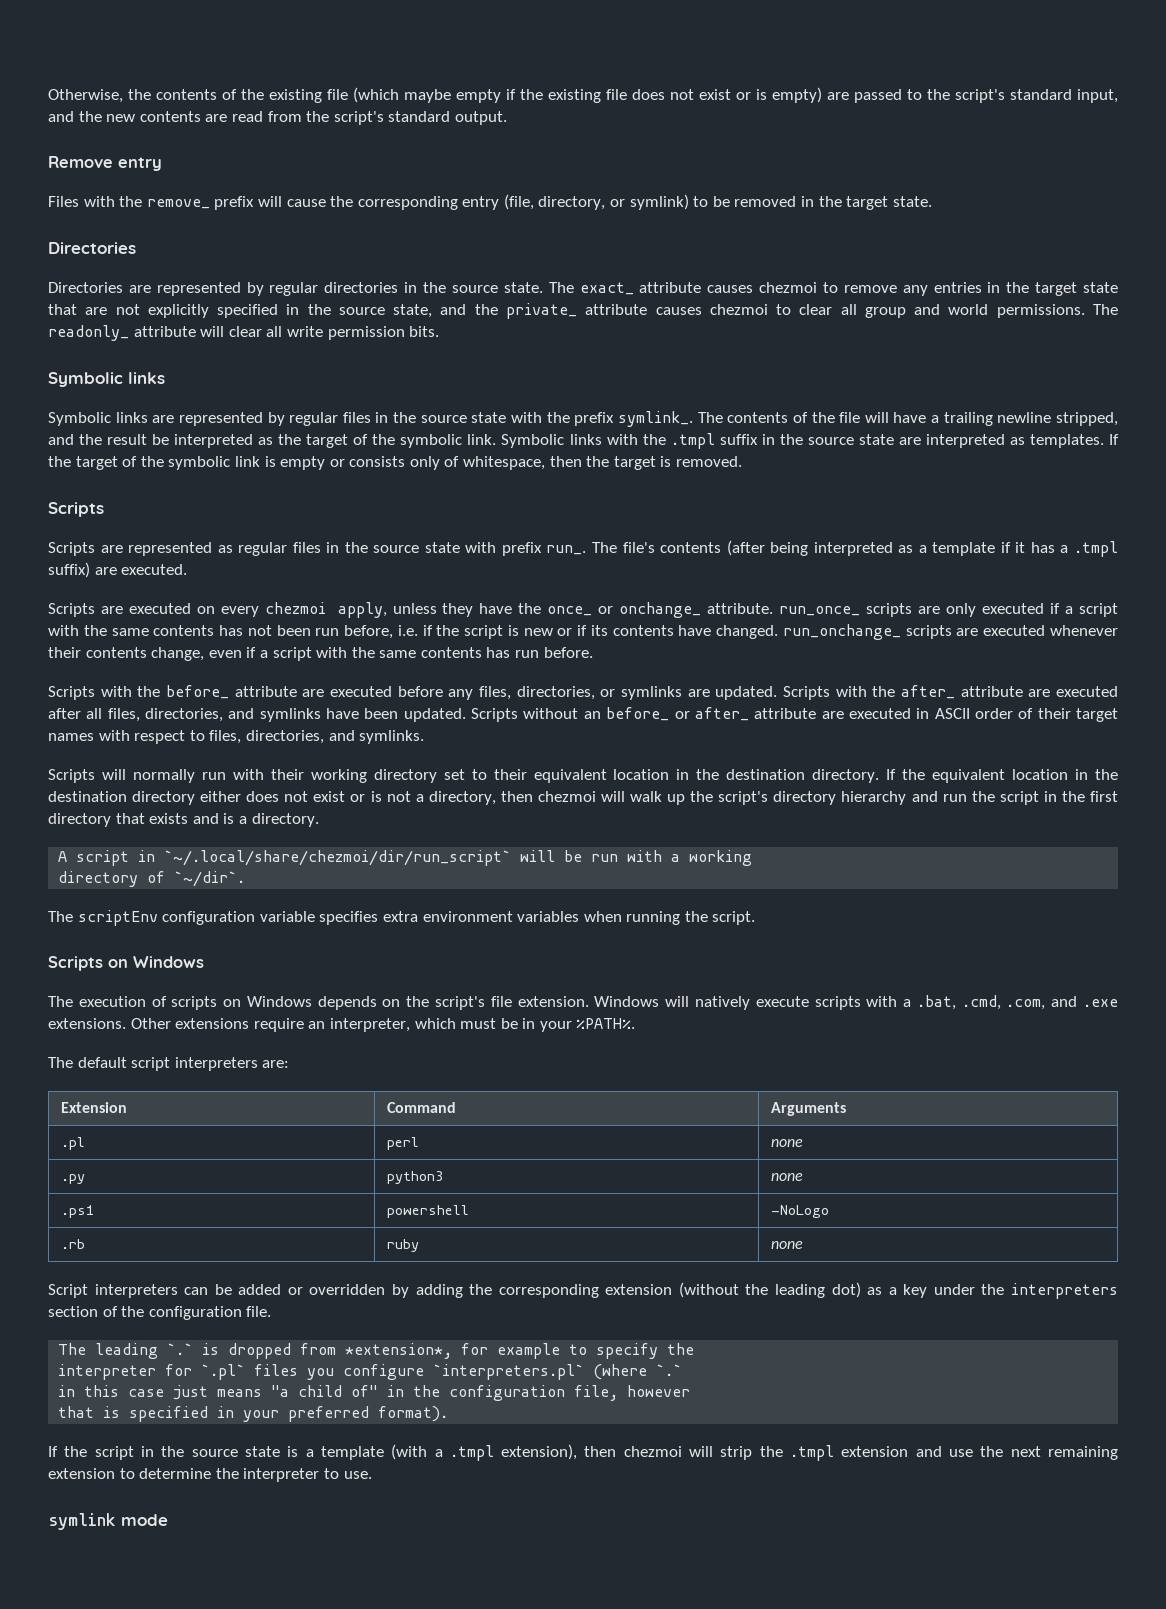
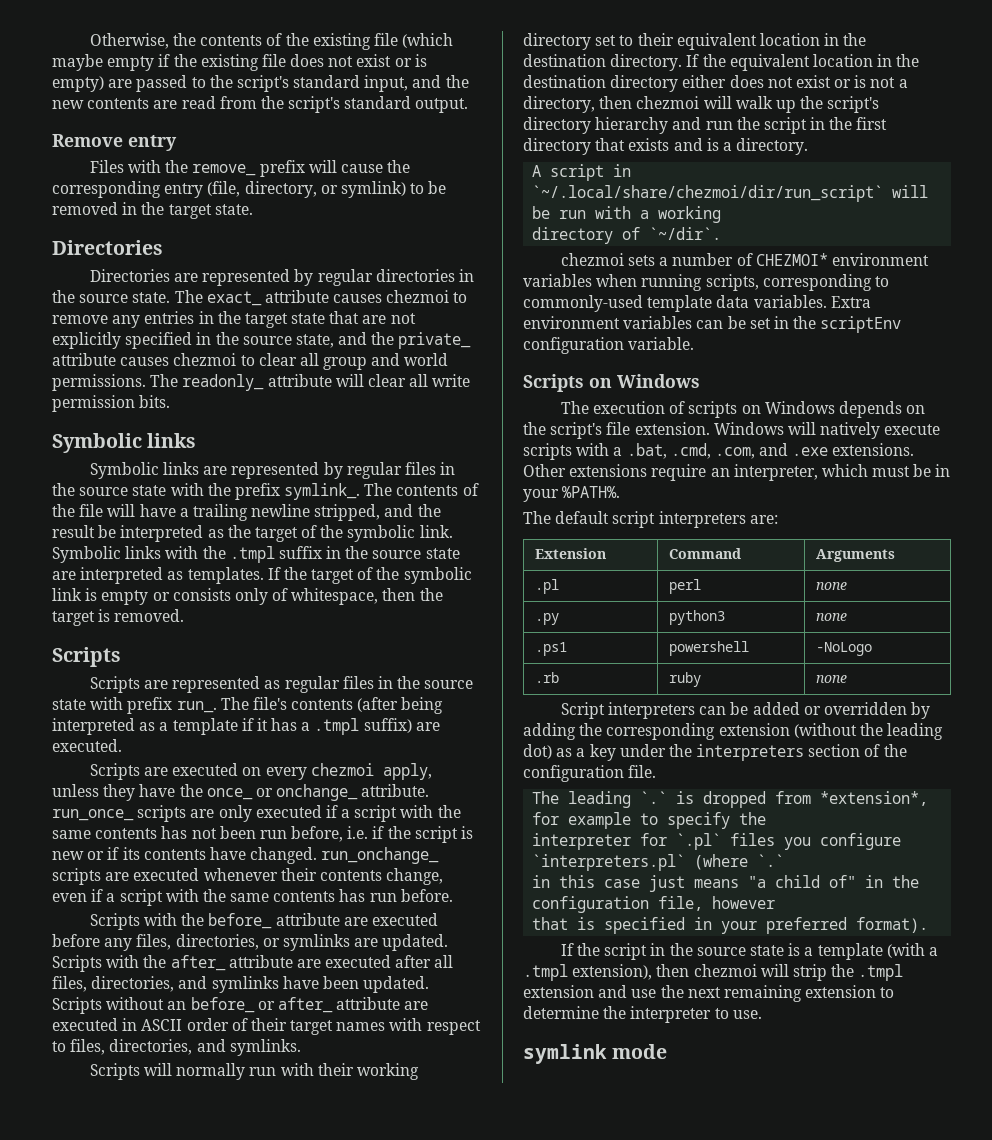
[48,910,756,926] The scriptEnv configuration variable specifies extra environment variables when running the script. -> [560,253,930,266] [523,274,889,291] [523,295,871,312] [523,316,902,333] [523,337,695,354] chezmoi sets a number of CHEZMOI* environment variables when running scripts, corresponding to commonly-used template data variables. Extra environment variables can be set in the scriptEnv configuration variable.

